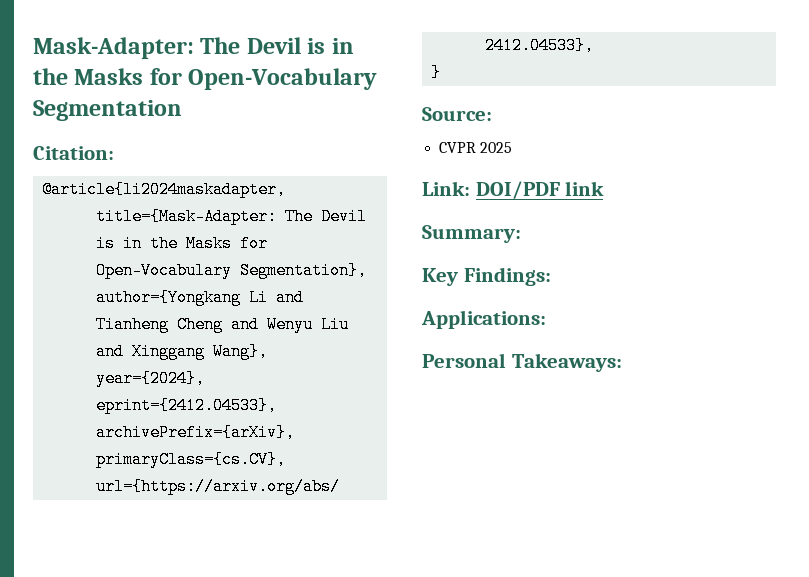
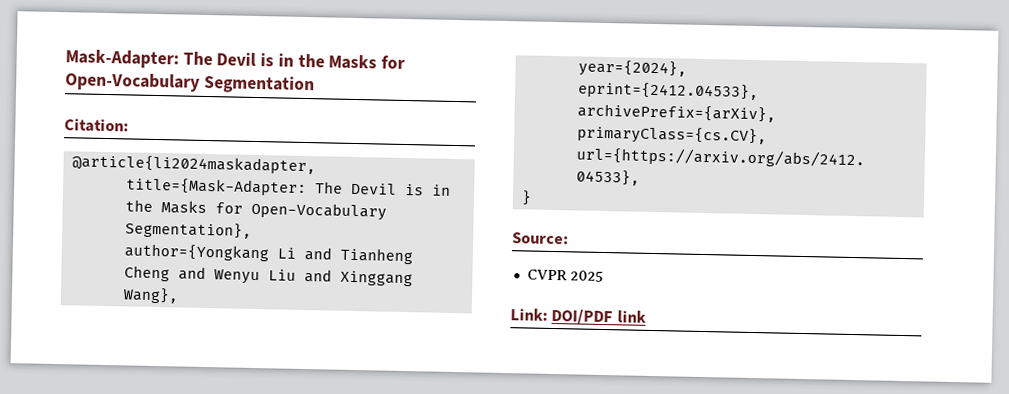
[422,225,521,243] [422,267,551,286] [421,310,546,329] [422,353,622,372] // Summary: // Key Findings: // Applications: // Personal Takeaways: -> (646, 316) none

